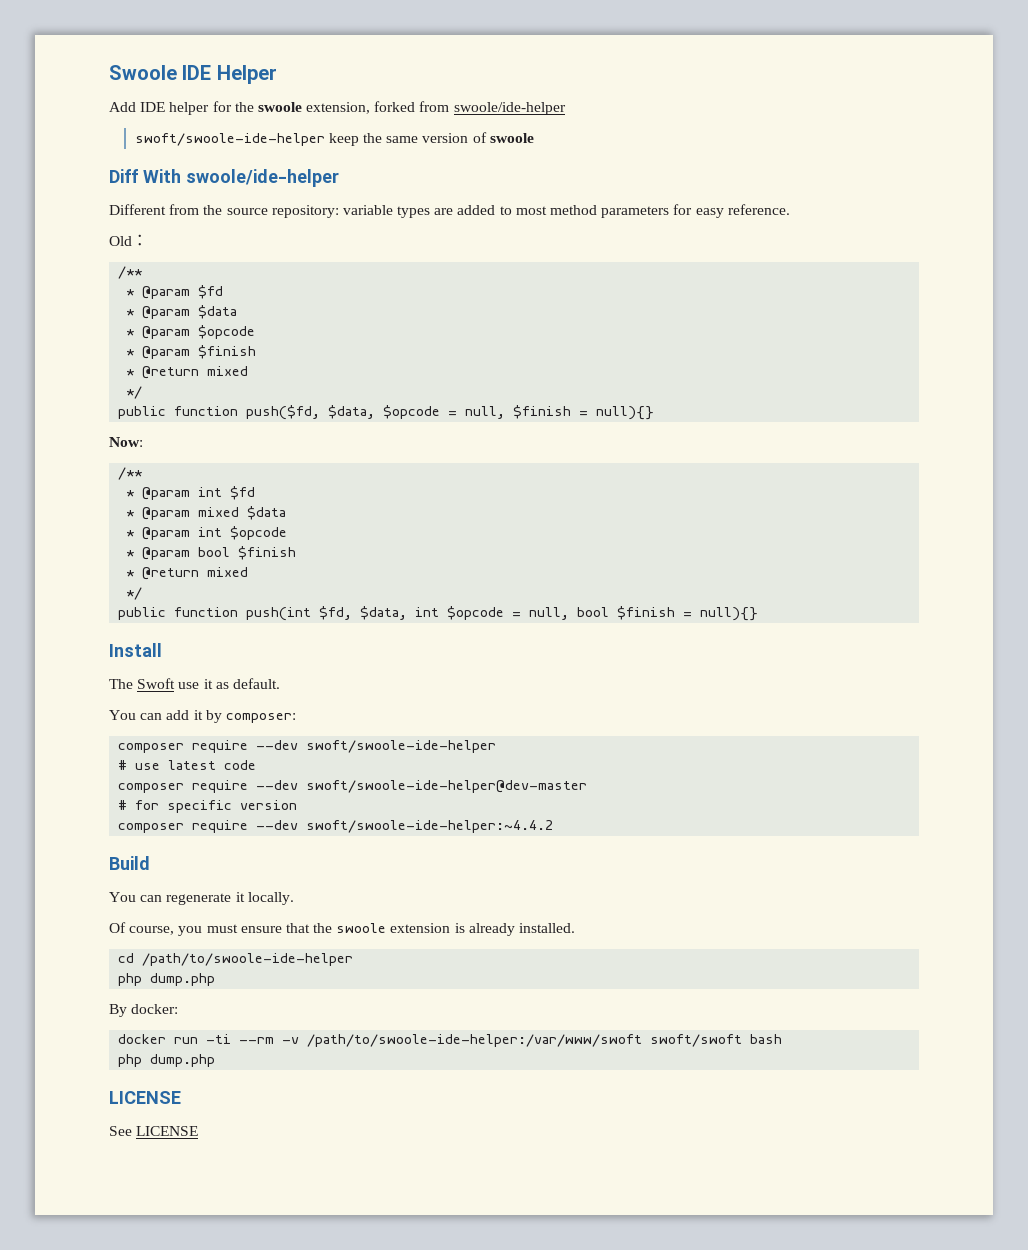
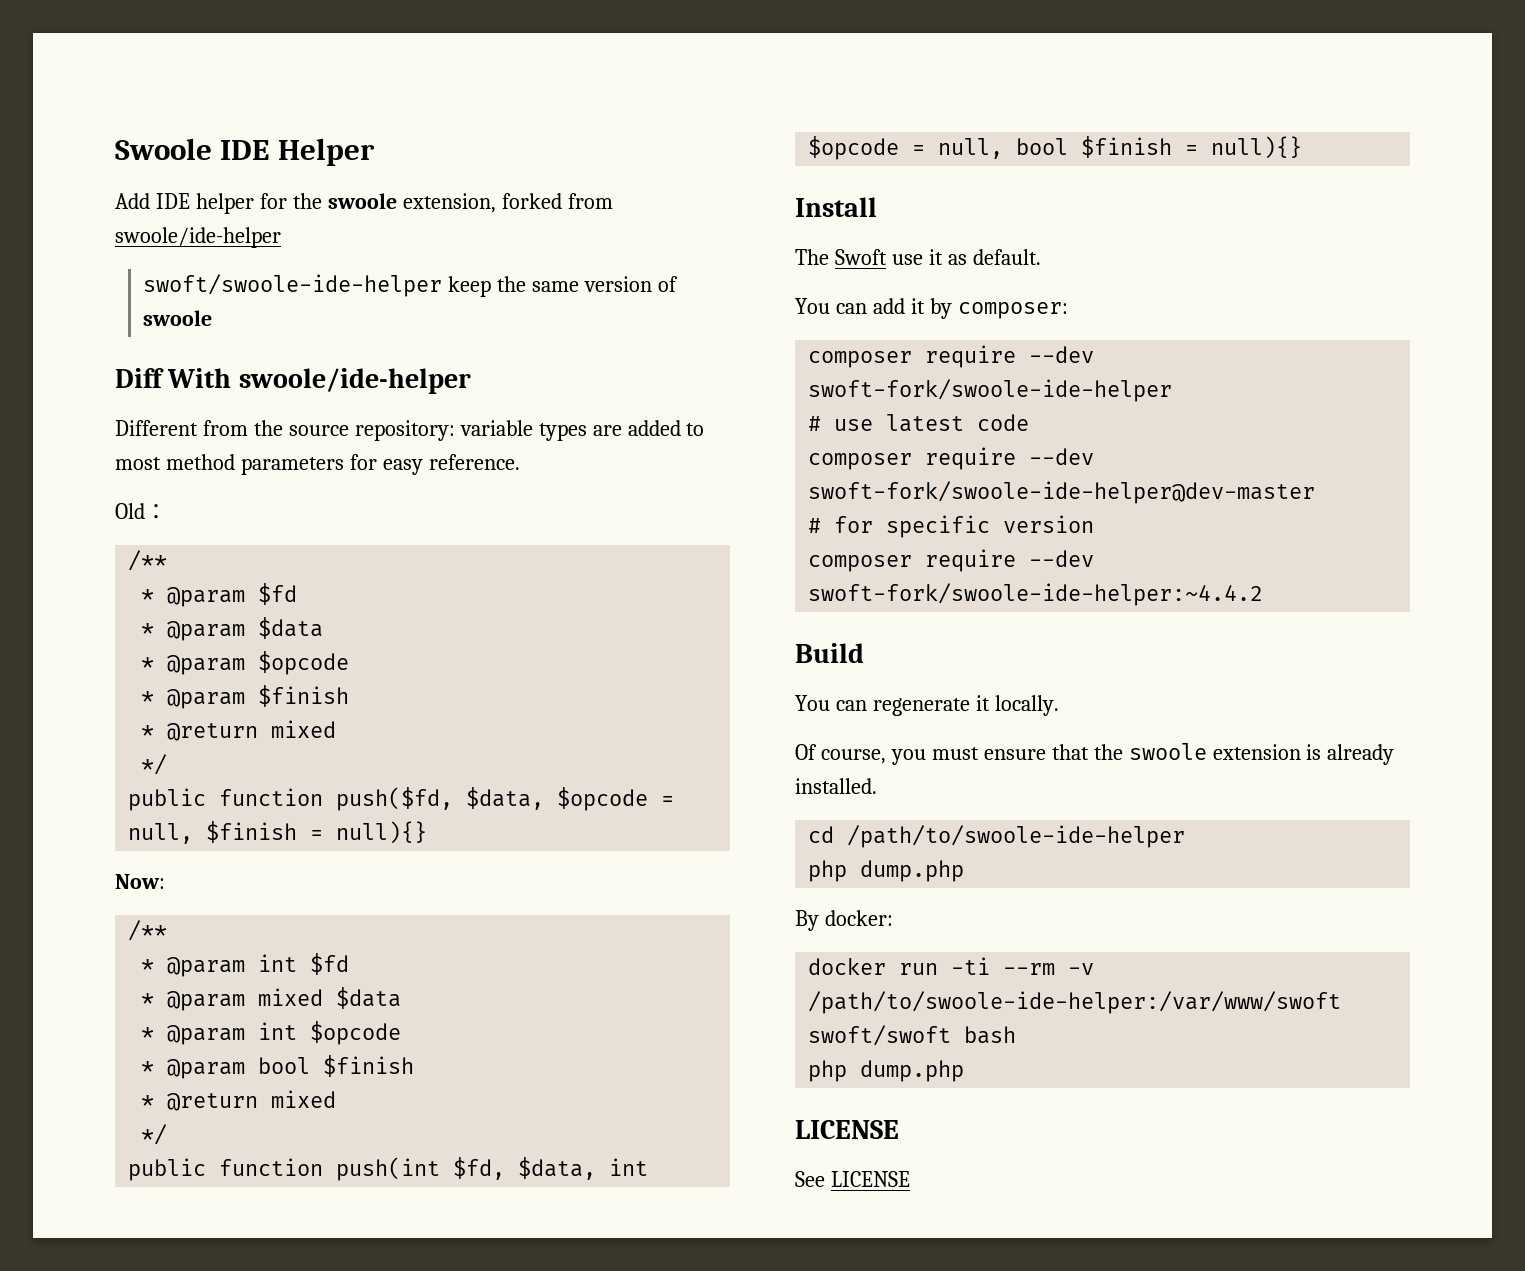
[306,740,497,753] swoft/swoole-ide-helper -> [808,379,1173,402] swoft-fork/swoole-ide-helper
[306,780,588,793] swoft/swoole-ide-helper@dev-master -> [808,481,1316,504] swoft-fork/swoole-ide-helper@dev-master
[306,820,554,833] swoft/swoole-ide-helper:~4.4.2 -> [808,583,1264,606] swoft-fork/swoole-ide-helper:~4.4.2

